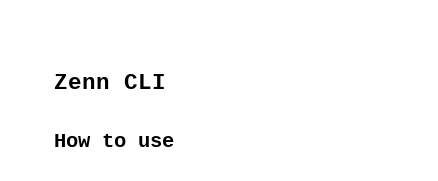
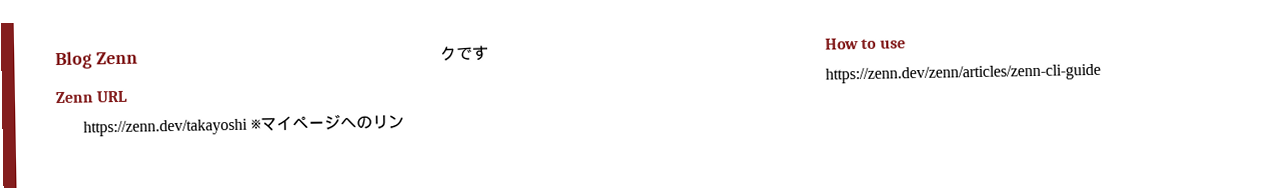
[54,74,166,89] Zenn CLI -> [55,51,138,70] [55,90,129,104] [83,114,405,137] [440,45,489,62] Blog Zenn // Zenn URL // https://zenn.dev/takayoshi ※マイページへのリンクです
(174, 141) none -> [825,63,1101,84] // https://zenn.dev/zenn/articles/zenn-cli-guide

